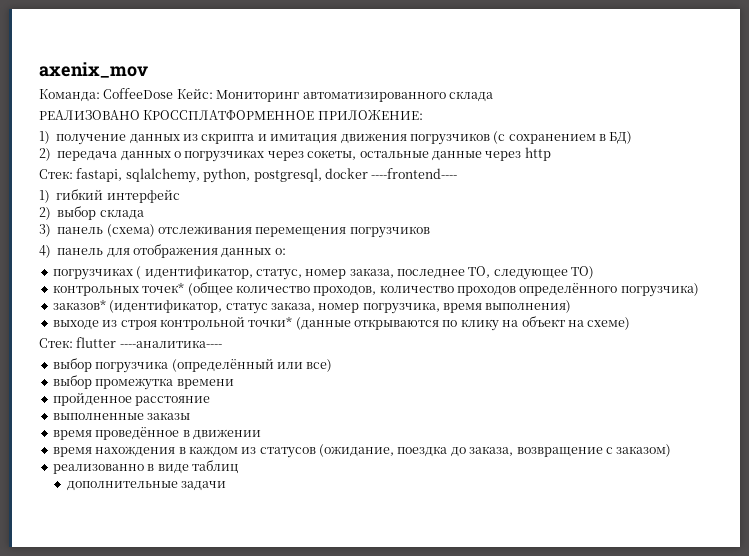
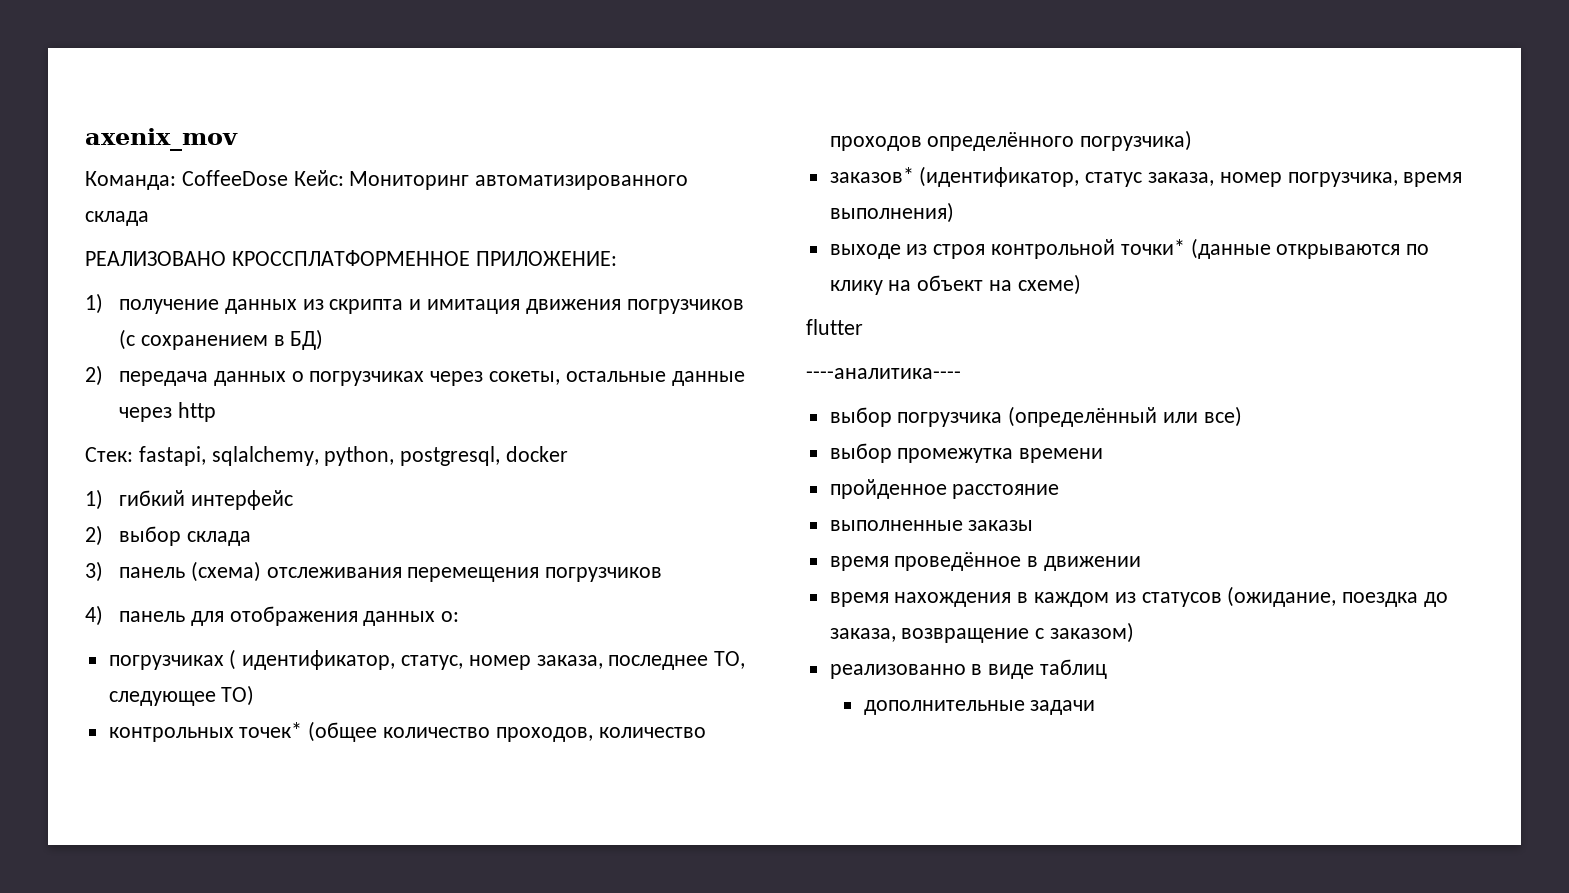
[371,168,458,179] ----frontend---- -> (569, 454) none
[39,338,73,348] Стек: -> (1081, 284) none
(117, 342) none -> (863, 327) //

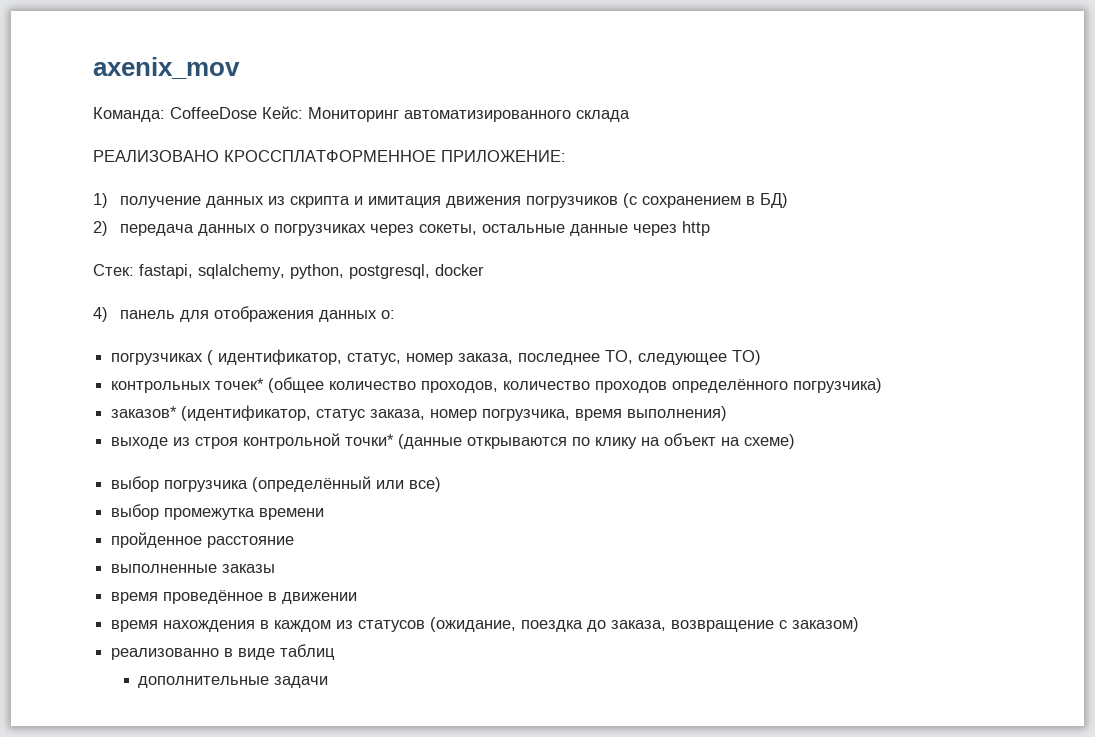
[85,489,293,510] [85,525,251,546] [85,561,663,582] // 1) гибкий интерфейс // 2) выбор склада // 3) панель (схема) отслеживания перемещения погрузчиков -> (484, 270) none
[806,319,863,335] [806,368,961,379] // flutter // ----аналитика---- -> (796, 441) none

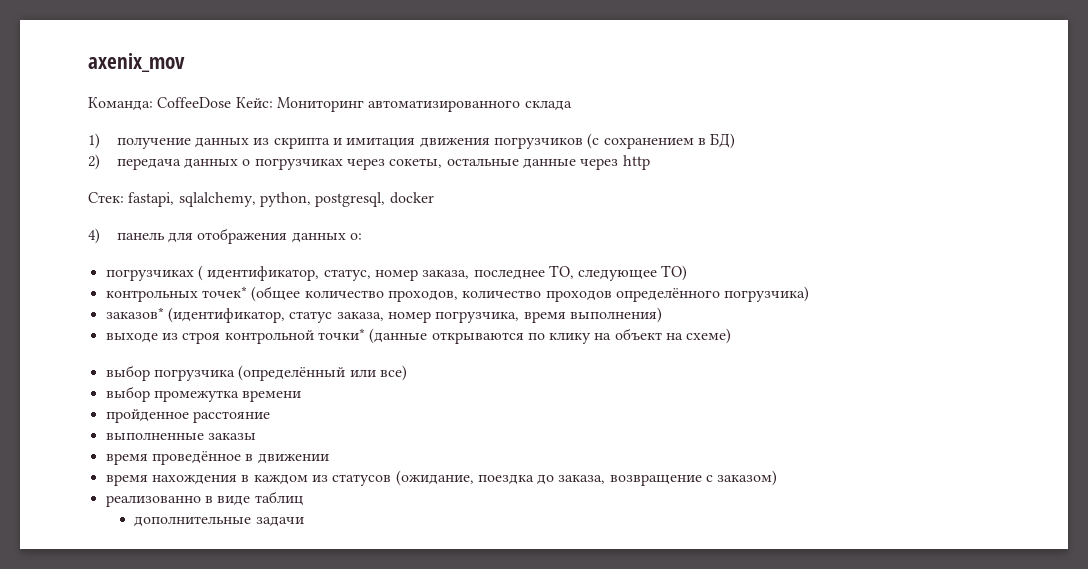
[93,150,566,162] // РЕАЛИЗОВАНО КРОССПЛАТФОРМЕННОЕ ПРИЛОЖЕНИЕ: -> (572, 105) none

